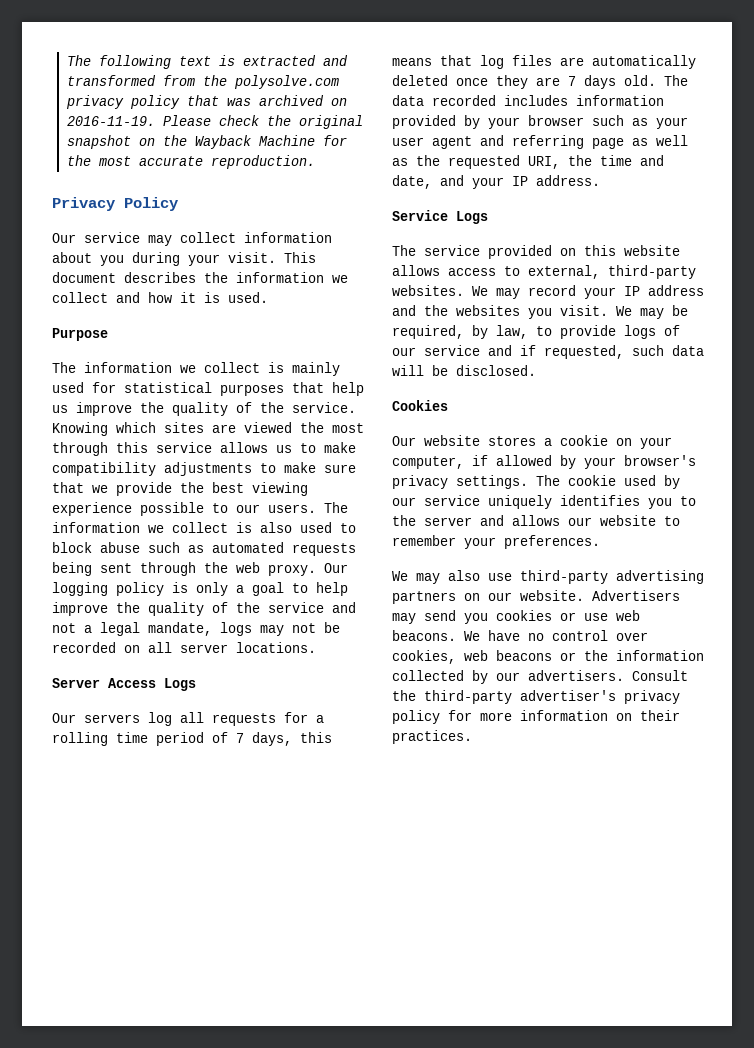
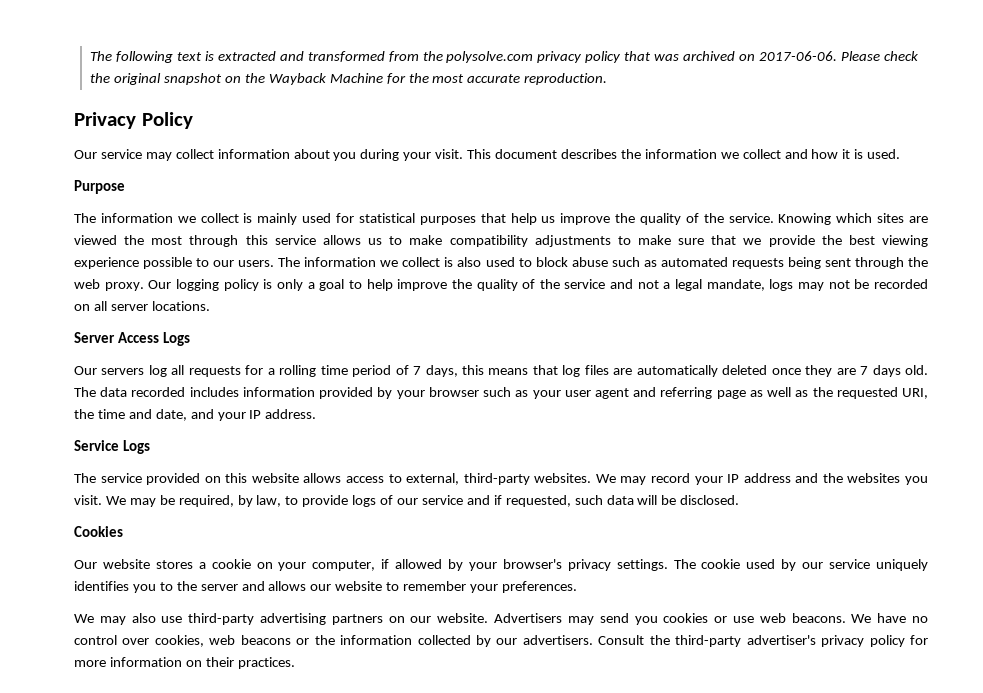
[66,116,155,126] 2016-11-19. -> [758,51,837,61] 2017-06-06.

